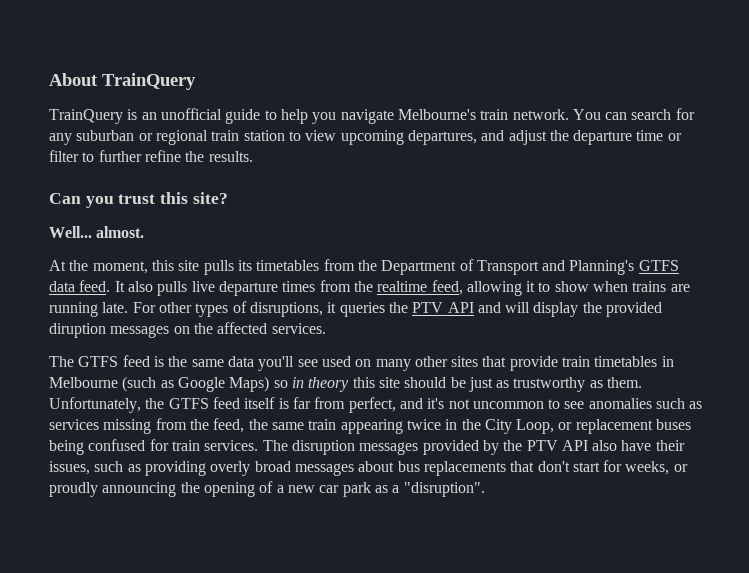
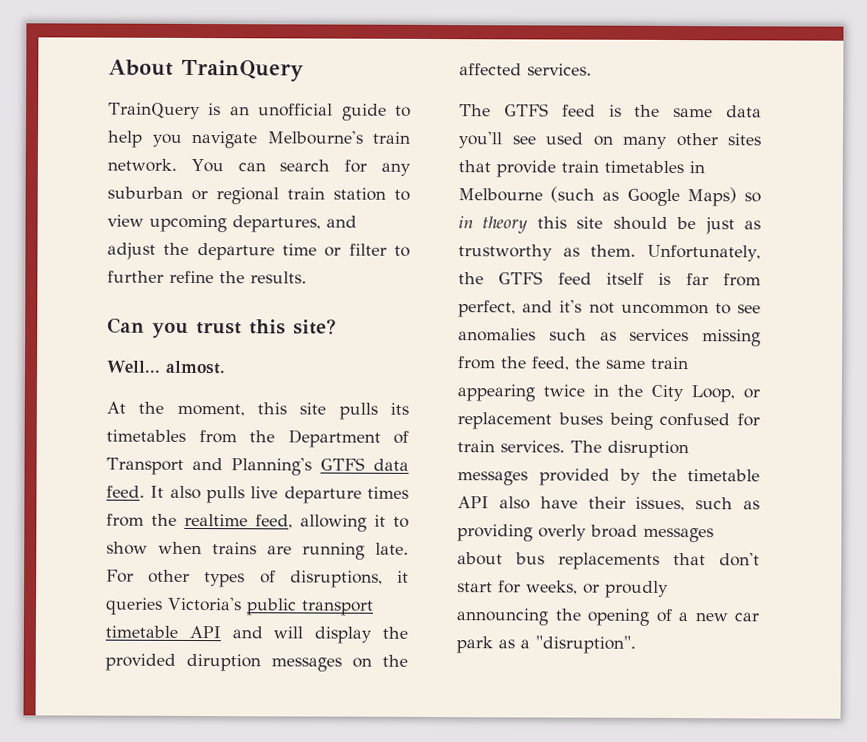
[388,302,444,313] the PTV -> [167,596,374,616] [105,625,178,638] Victoria's public transport timetable
[526,440,558,451] PTV -> [687,469,760,482] timetable

